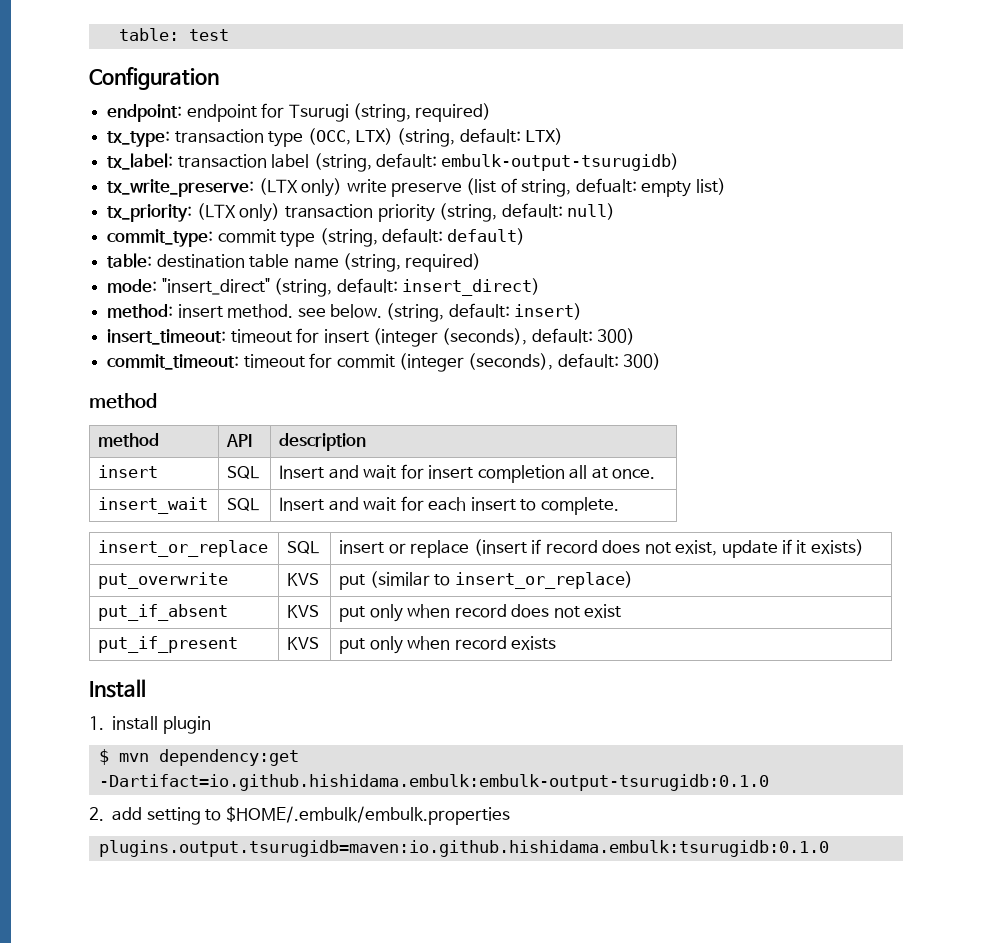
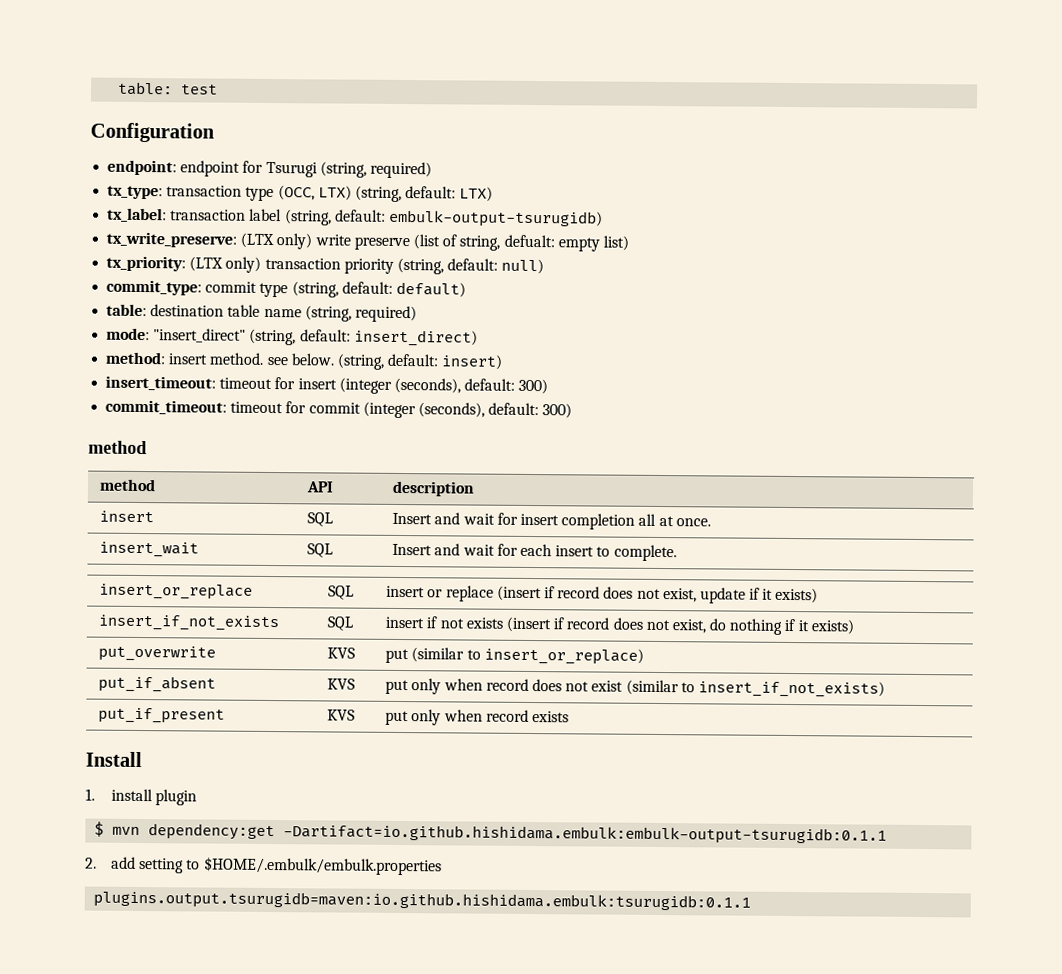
(864, 547) none -> [98,614,281,632] [327,616,354,631] [385,616,854,635] // insert_if_not_exists | SQL | insert if not exists (insert if record does not exist, do nothing if it exists)
(622, 611) none -> [625,679,885,698] (similar to insert_if_not_exists)
[98,774,769,791] -Dartifact=io.github.hishidama.embulk:embulk-output-tsurugidb:0.1.0 -> [283,824,888,845] -Dartifact=io.github.hishidama.embulk:embulk-output-tsurugidb:0.1.1
[98,840,829,857] plugins.output.tsurugidb=maven:io.github.hishidama.embulk:tsurugidb:0.1.0 -> [93,890,752,912] plugins.output.tsurugidb=maven:io.github.hishidama.embulk:tsurugidb:0.1.1

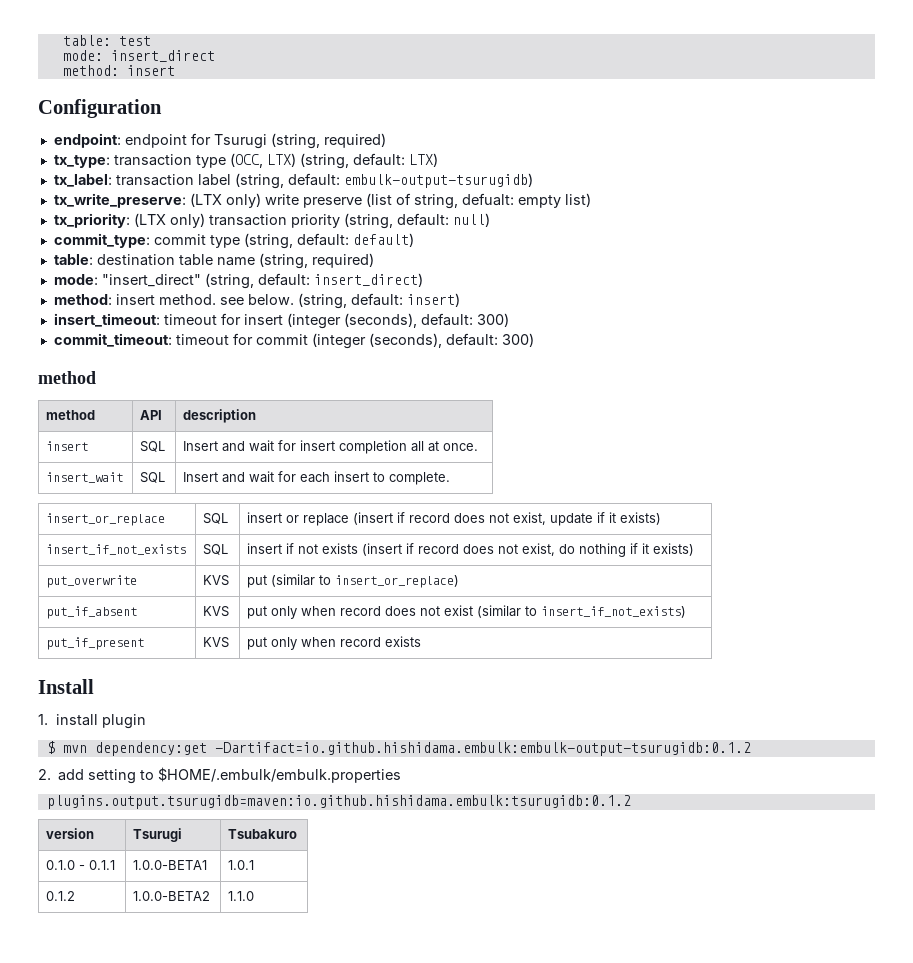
(219, 89) none -> [62,50,215,62] [62,65,175,76] // mode: insert_direct // method: insert
[283,824,888,845] -Dartifact=io.github.hishidama.embulk:embulk-output-tsurugidb:0.1.1 -> [214,742,751,756] -Dartifact=io.github.hishidama.embulk:embulk-output-tsurugidb:0.1.2
[93,890,752,912] plugins.output.tsurugidb=maven:io.github.hishidama.embulk:tsurugidb:0.1.1 -> [46,795,631,809] [46,828,95,839] [133,828,183,842] [228,829,298,839] [46,860,116,870] [133,860,208,870] [228,860,255,870] [46,891,76,901] [133,891,211,901] [228,891,255,901] plugins.output.tsurugidb=maven:io.github.hishidama.embulk:tsurugidb:0.1.2 // version | Tsurugi | Tsubakuro // 0.1.0 - 0.1.1 | 1.0.0-BETA1 | 1.0.1 // 0.1.2 | 1.0.0-BETA2 | 1.1.0

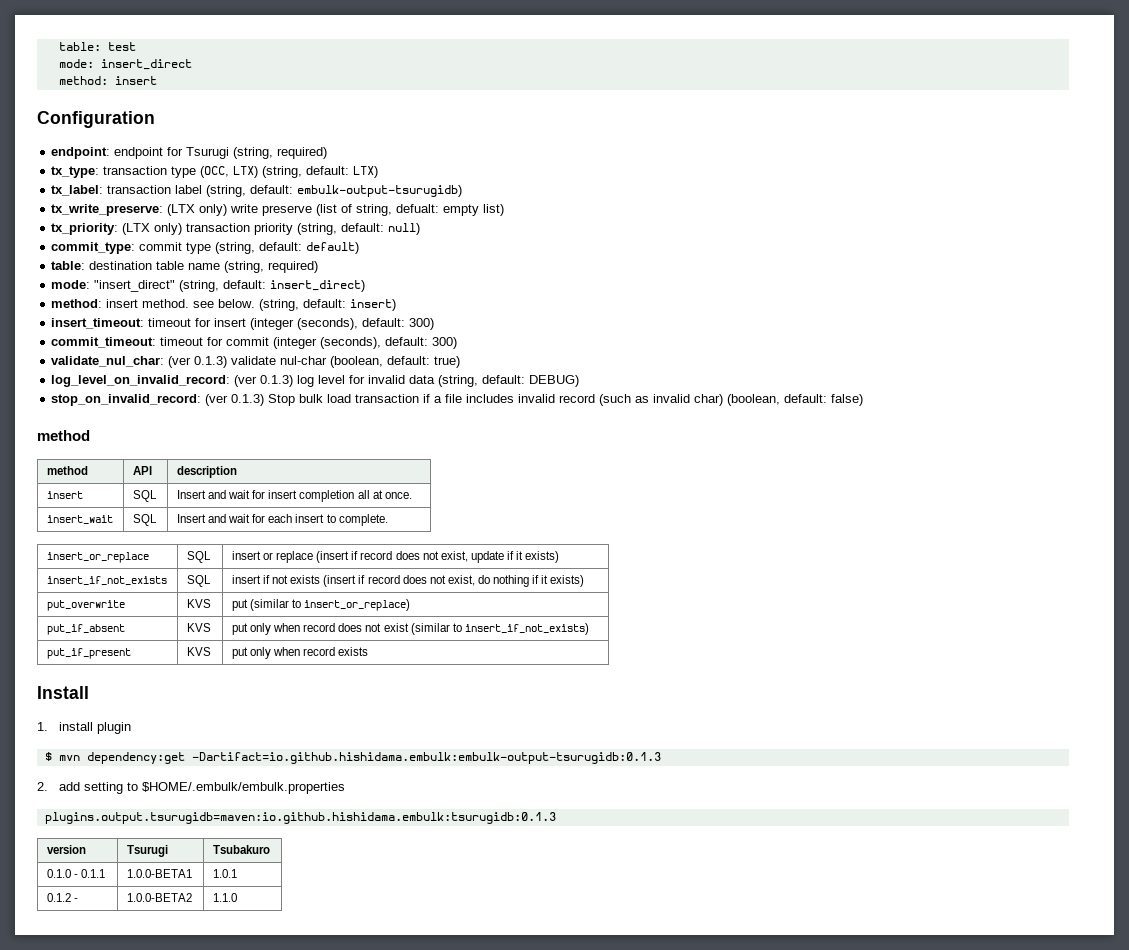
(534, 340) none -> [51,356,461,368] [51,375,580,387] [51,394,864,406] // validate_nul_char: (ver 0.1.3) validate nul-char (boolean, default: true) // log_level_on_invalid_record: (ver 0.1.3) log level for invalid data (string, default: DEBUG) // stop_on_invalid_record: (ver 0.1.3) Stop bulk load transaction if a file includes invalid record (such as invalid char) (boolean, default: false)
[214,742,751,756] -Dartifact=io.github.hishidama.embulk:embulk-output-tsurugidb:0.1.2 -> [191,752,661,764] -Dartifact=io.github.hishidama.embulk:embulk-output-tsurugidb:0.1.3
[46,795,631,809] plugins.output.tsurugidb=maven:io.github.hishidama.embulk:tsurugidb:0.1.2 -> [44,812,556,824] plugins.output.tsurugidb=maven:io.github.hishidama.embulk:tsurugidb:0.1.3
(76, 896) none -> [74,898,79,902] -

